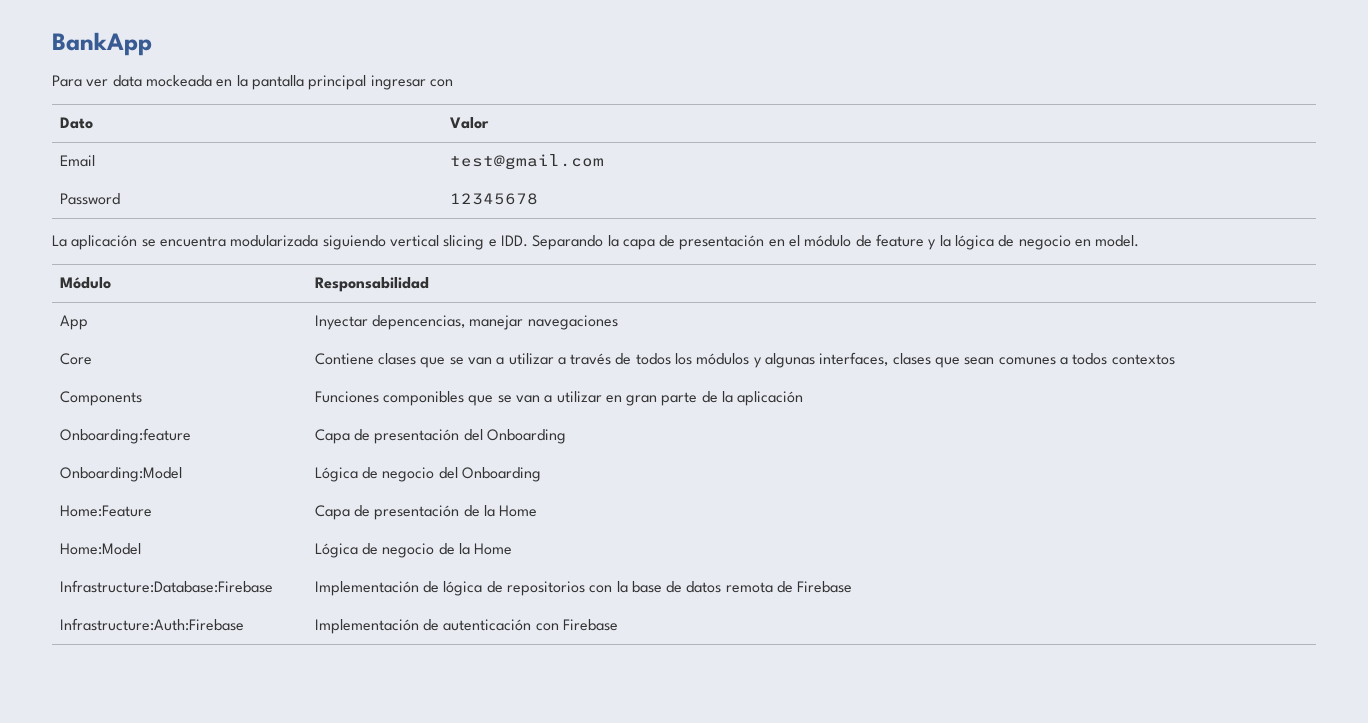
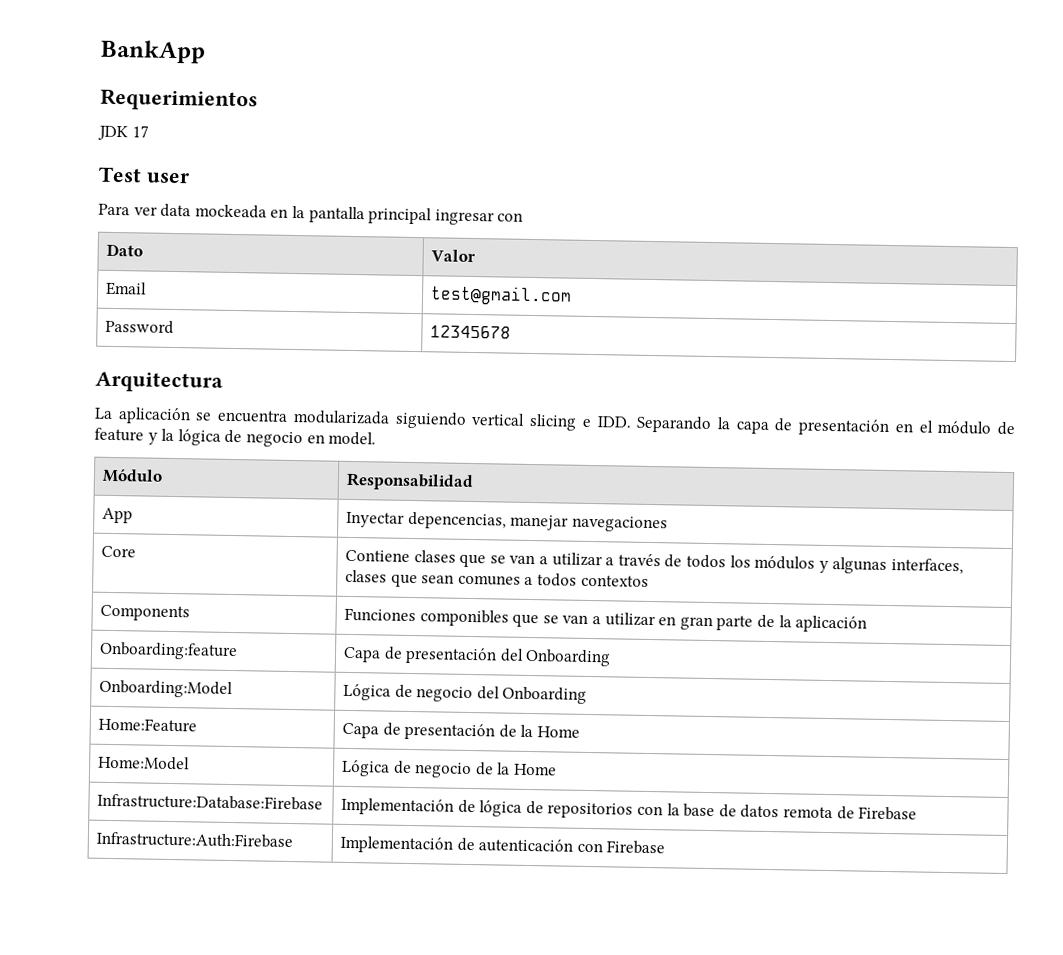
(152, 44) none -> [100,88,258,112] [97,125,149,141] [98,166,190,184] // Requerimientos // JDK 17 // Test user
(538, 199) none -> [95,371,223,393] // Arquitectura

